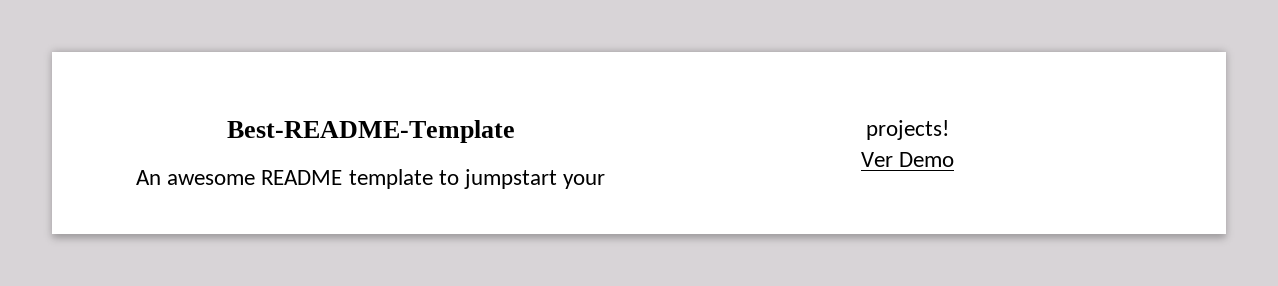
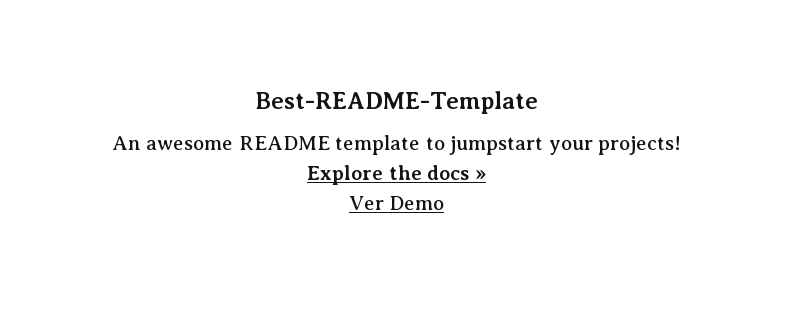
(949, 130) none -> [307,165,486,185] // Explore the docs »

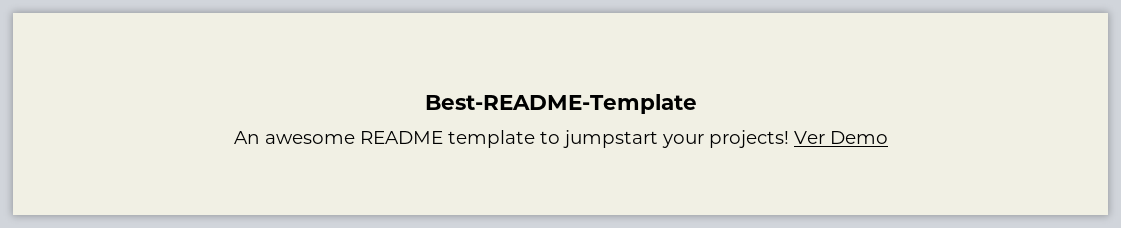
[307,165,486,185] // Explore the docs » // -> (789, 139) none

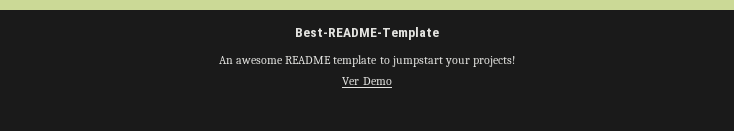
(789, 139) none -> (516, 61) //

